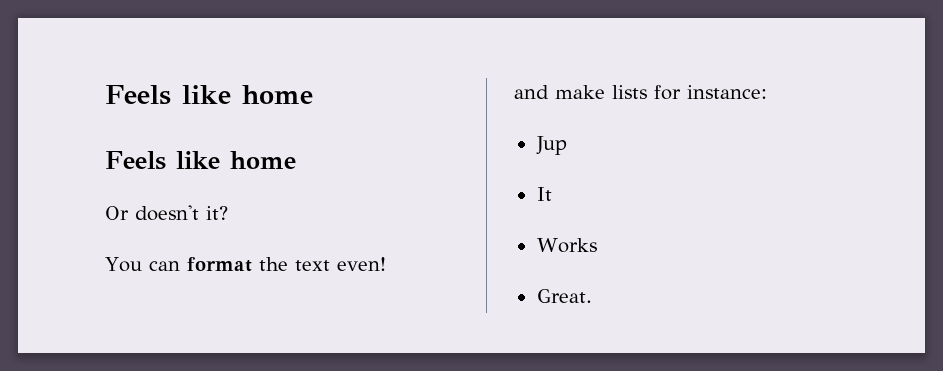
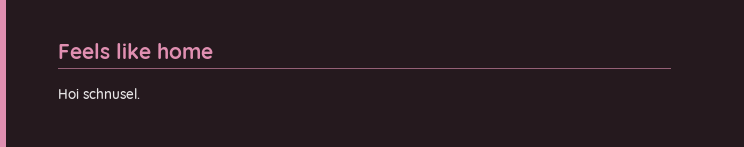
[105,85,313,105] [105,151,296,170] [105,205,228,221] [105,257,386,272] [514,85,767,100] [535,136,567,155] [536,187,552,201] [536,238,597,253] [536,289,592,303] Feels like home // Feels like home // Or doesn't it? // You can format the text even! // and make lists for instance: // Jup // It // Works // Great. -> [58,43,213,59] [58,88,140,99] Feels like home // Hoi schnusel.

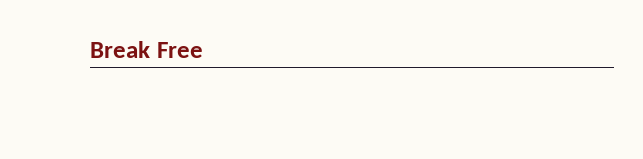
[58,43,213,59] [58,88,140,99] Feels like home // Hoi schnusel. -> [90,41,203,58] Break Free

